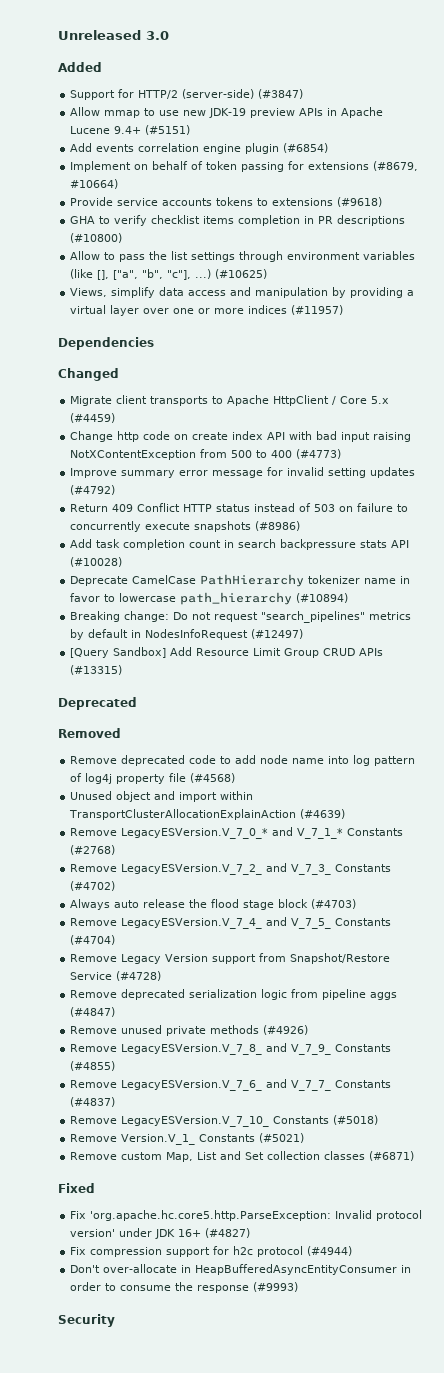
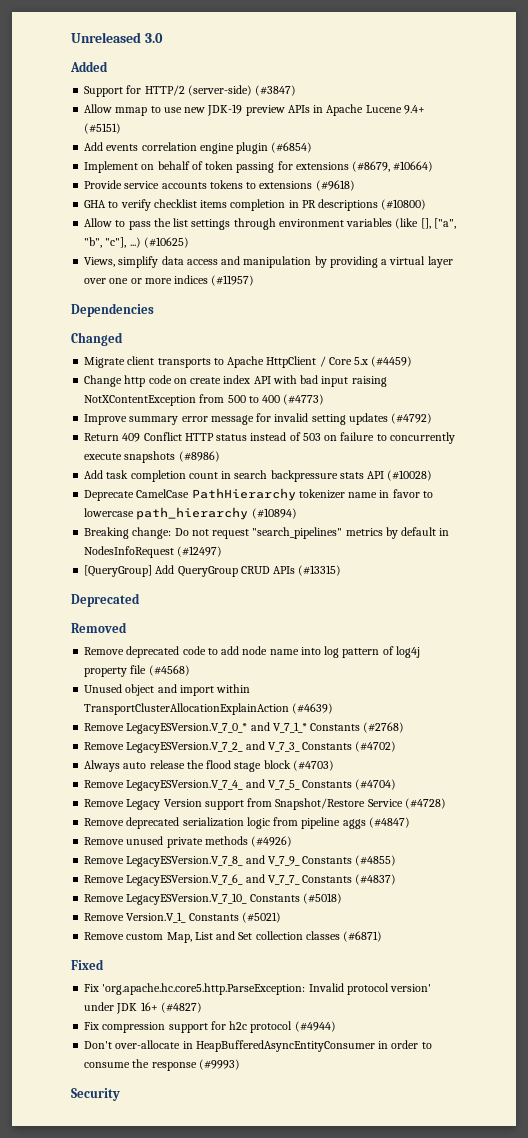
[70,647,320,658] [Query Sandbox] Add Resource Limit Group -> [84,565,238,577] [QueryGroup] Add QueryGroup

